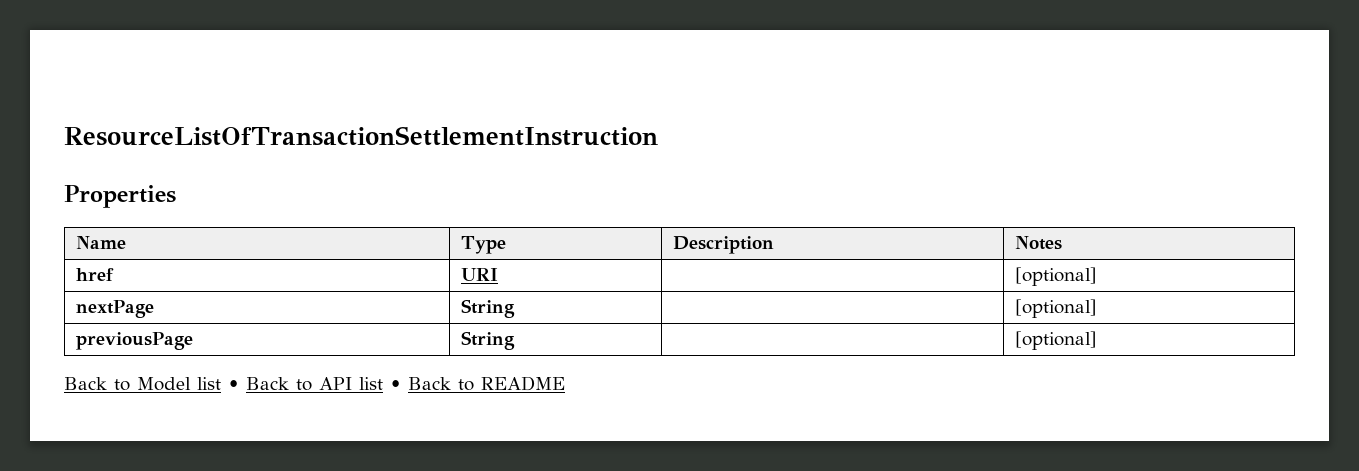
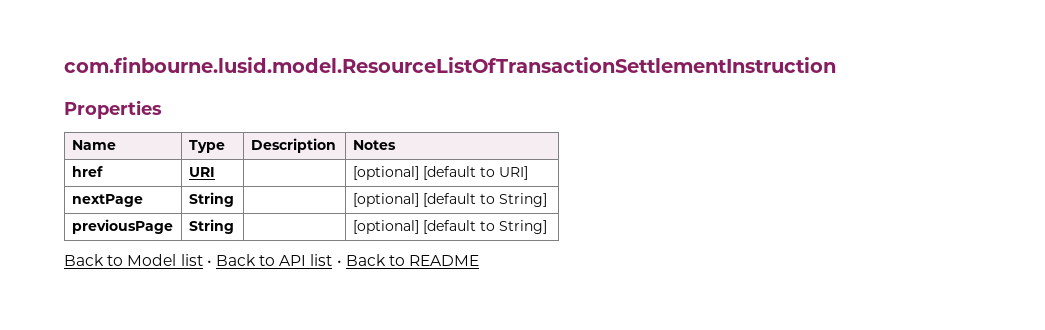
[64,126,658,146] ResourceListOfTransactionSettlementInstruction -> [64,57,836,73] com.finbourne.lusid.model.ResourceListOfTransactionSettlementInstruction
(1097, 276) none -> [422,166,528,180] [default to URI]
(1097, 308) none -> [422,193,547,207] [default to String]
(1097, 340) none -> [422,220,547,234] [default to String]

